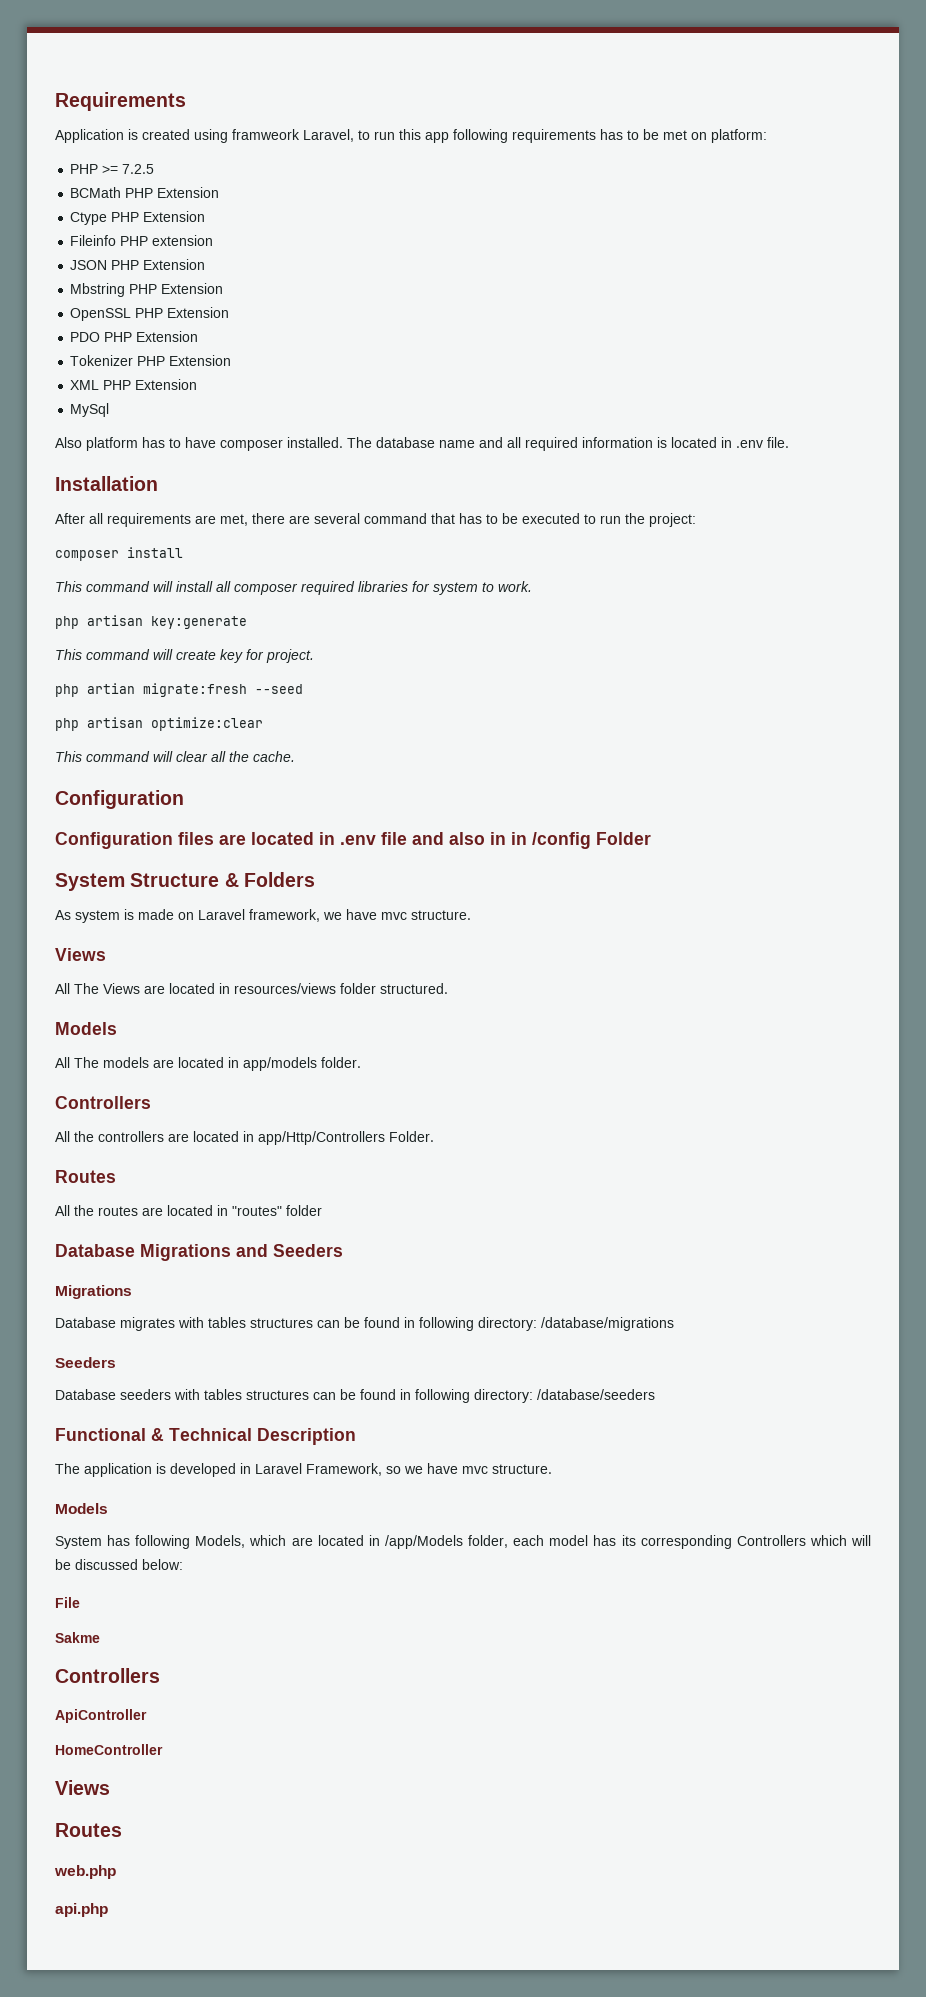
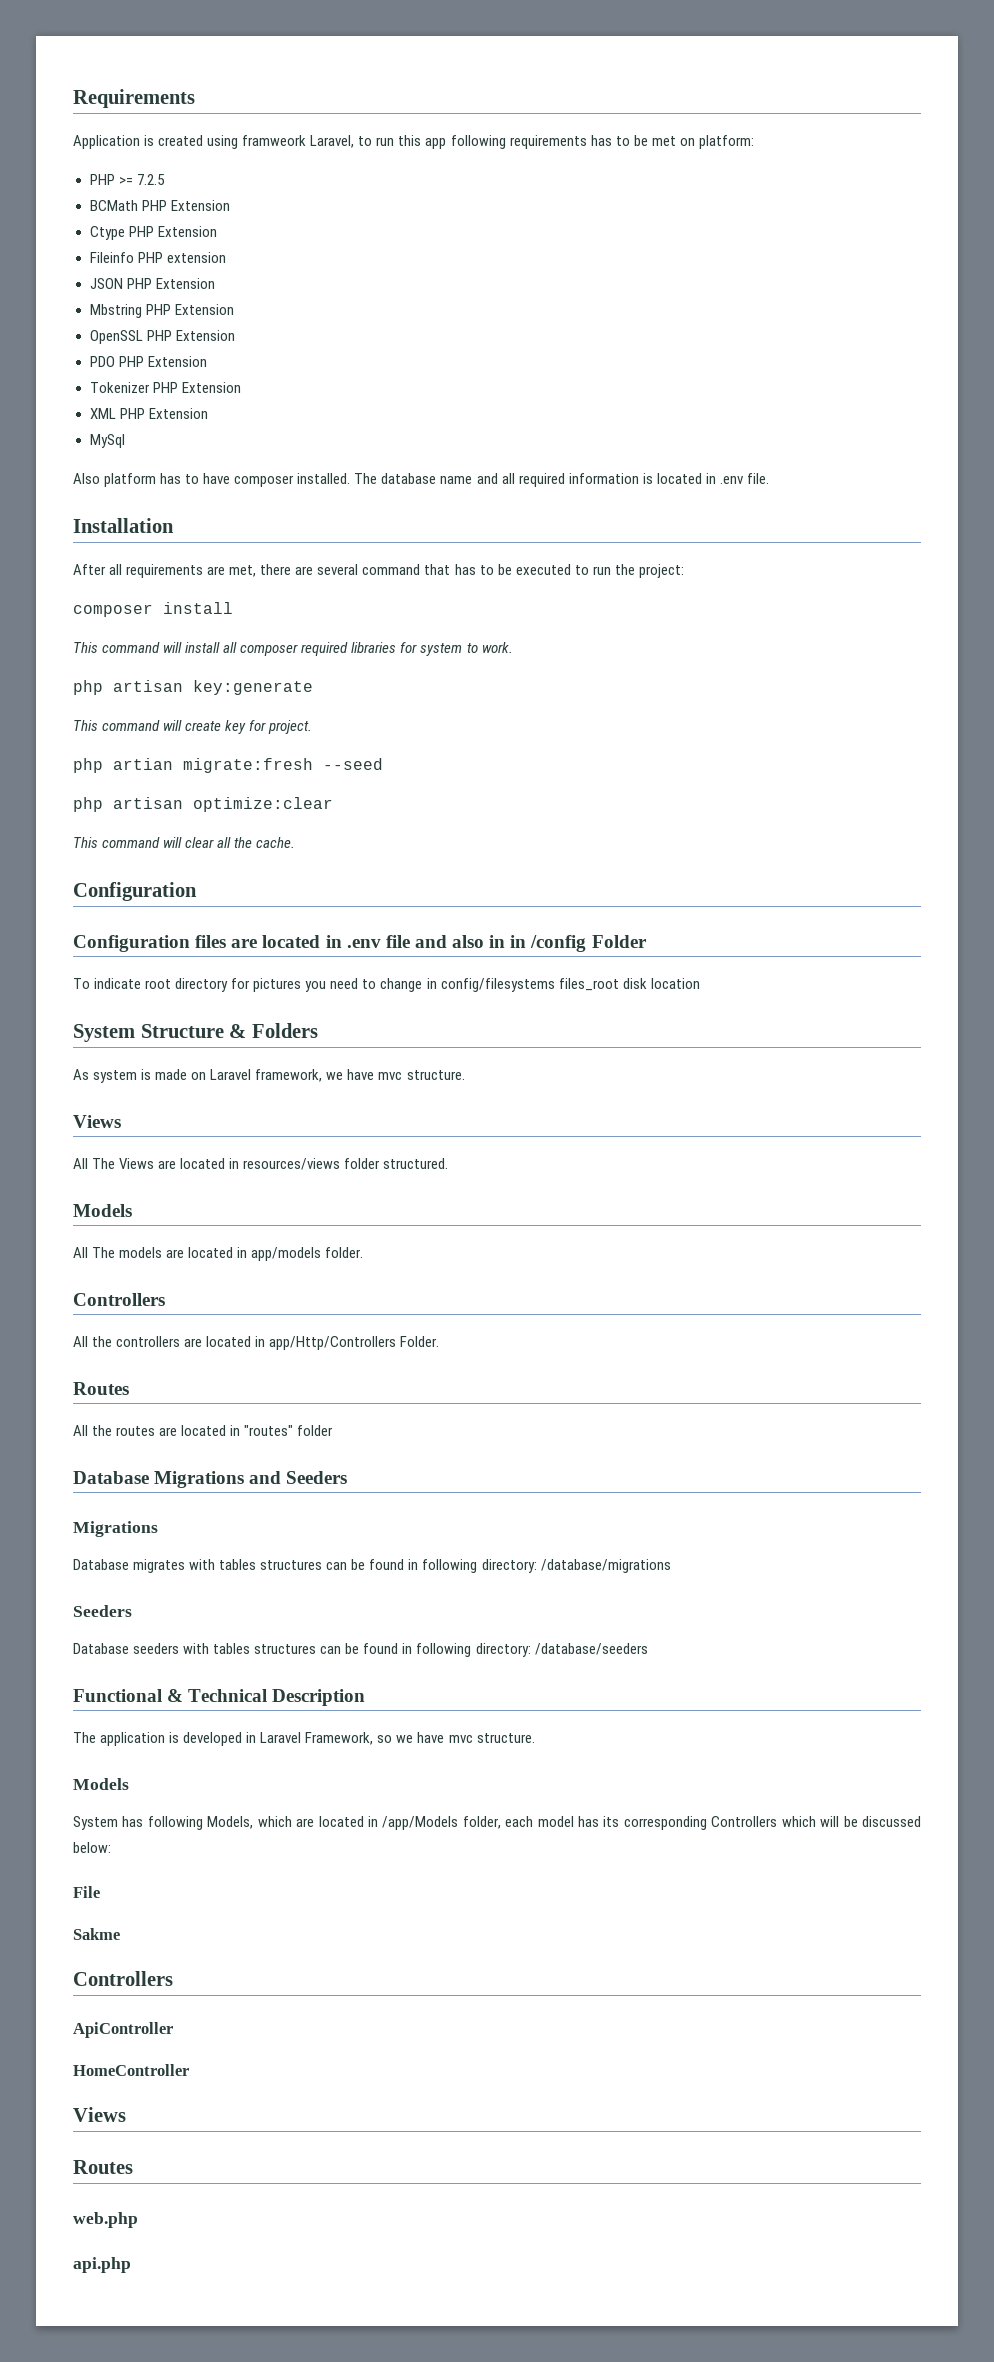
(651, 838) none -> [73,978,700,992] // To indicate root directory for pictures you need to change in config/filesystems files_root disk location

